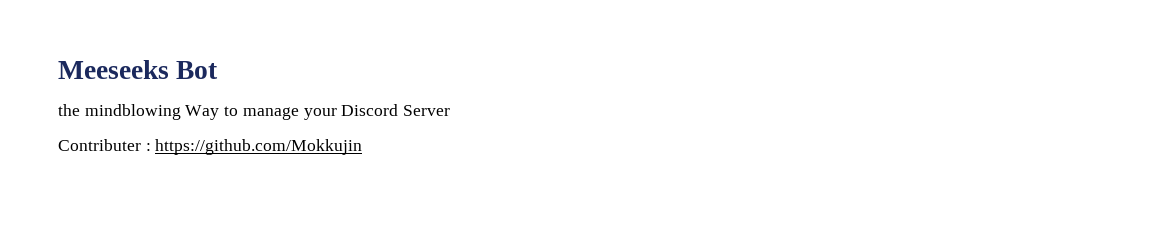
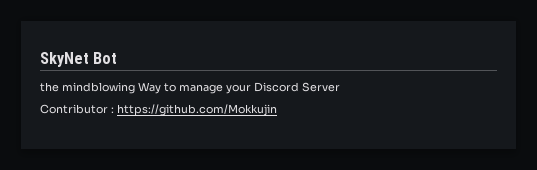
[58,60,169,79] Meeseeks -> [40,52,89,67] SkyNet
[58,139,141,151] Contributer -> [40,104,108,114] Contributor

